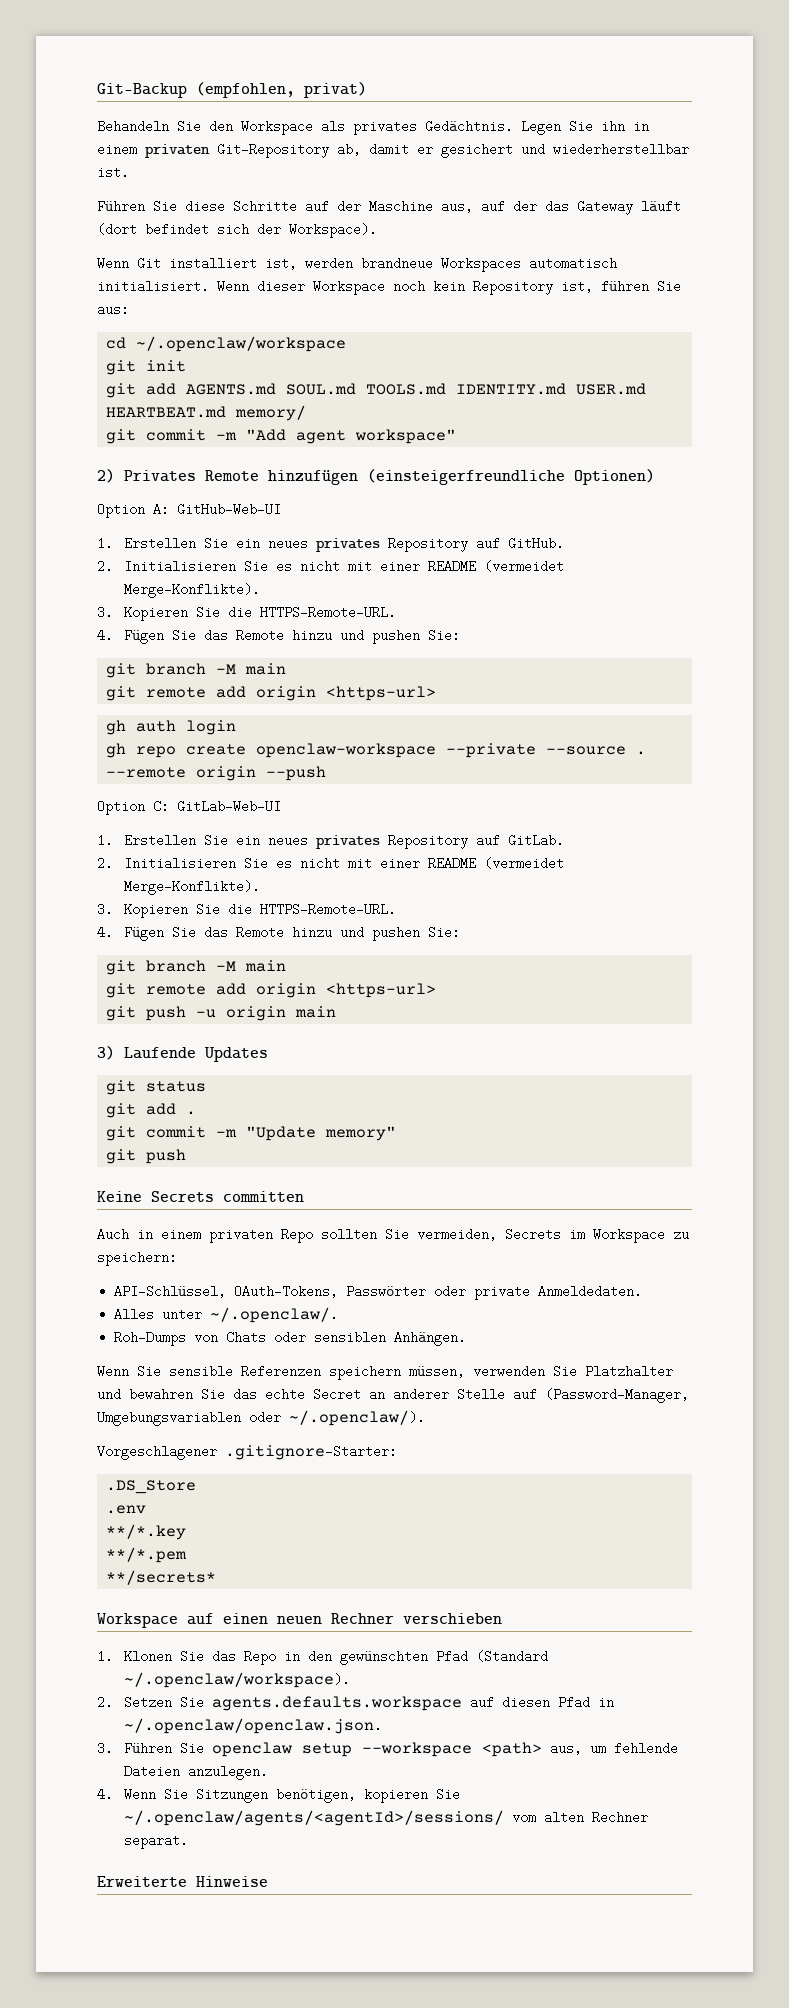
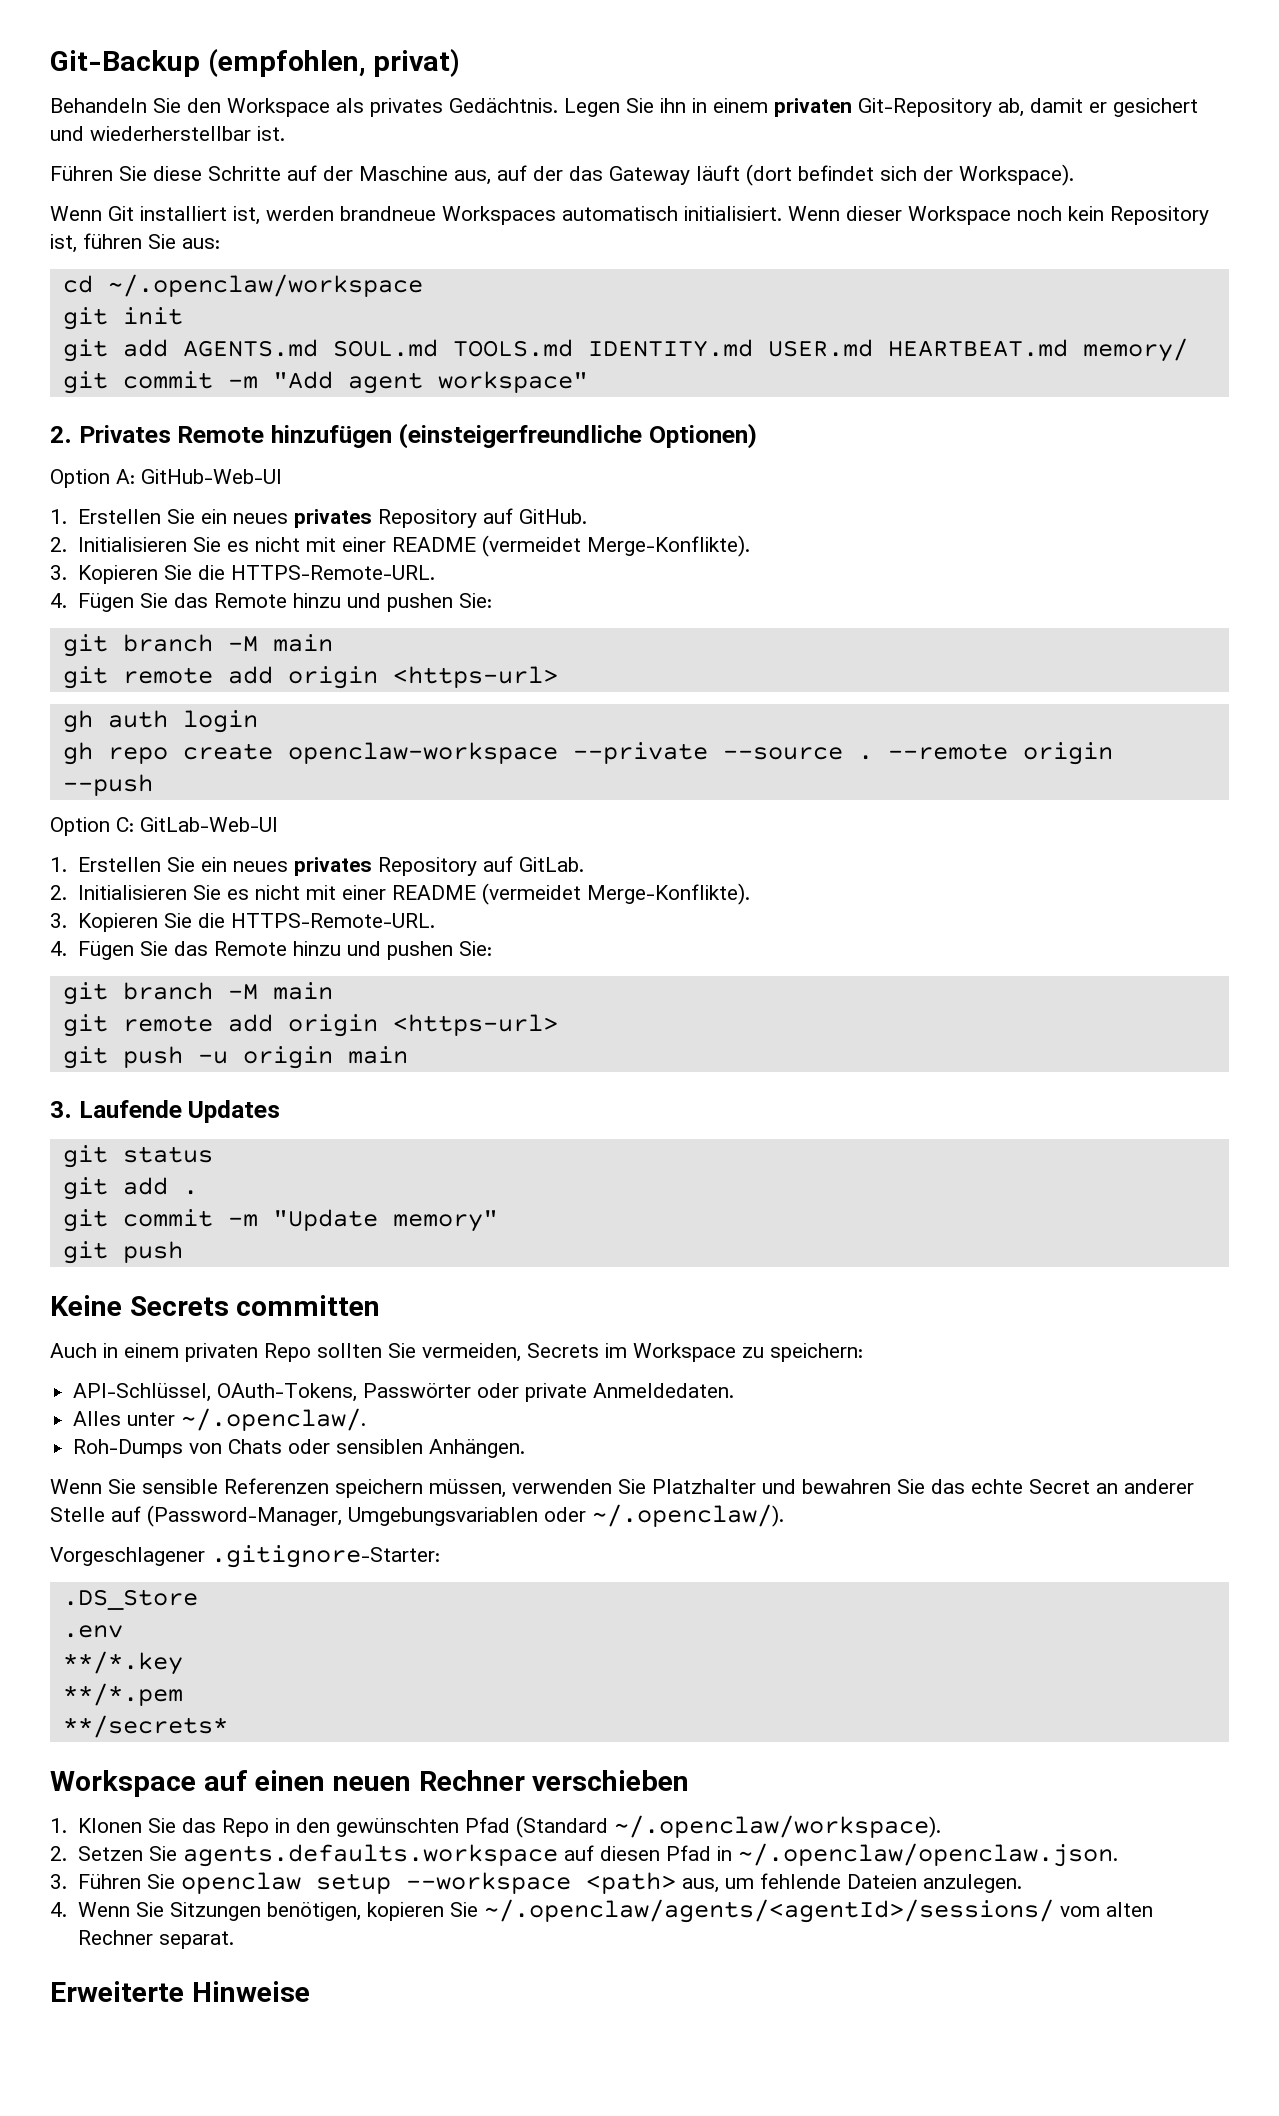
[97,469,115,483] 2) -> [50,426,72,443] 2.
[97,1046,115,1060] 3) -> [50,1101,72,1118] 3.

